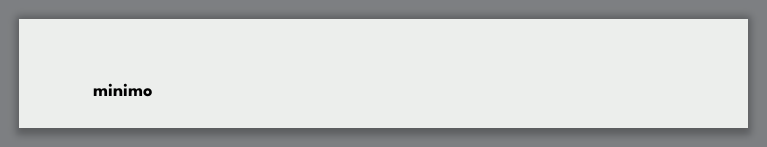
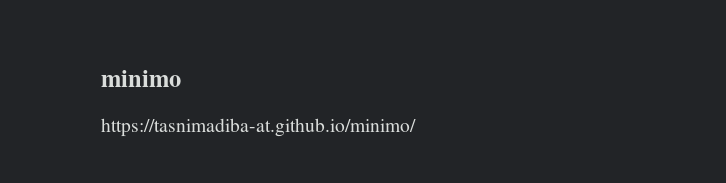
(153, 90) none -> [101,118,416,137] // https://tasnimadiba-at.github.io/minimo/

